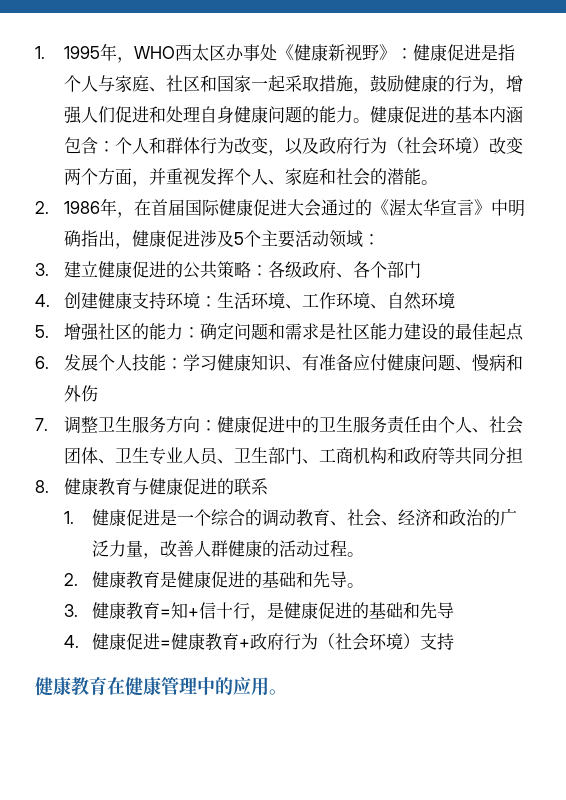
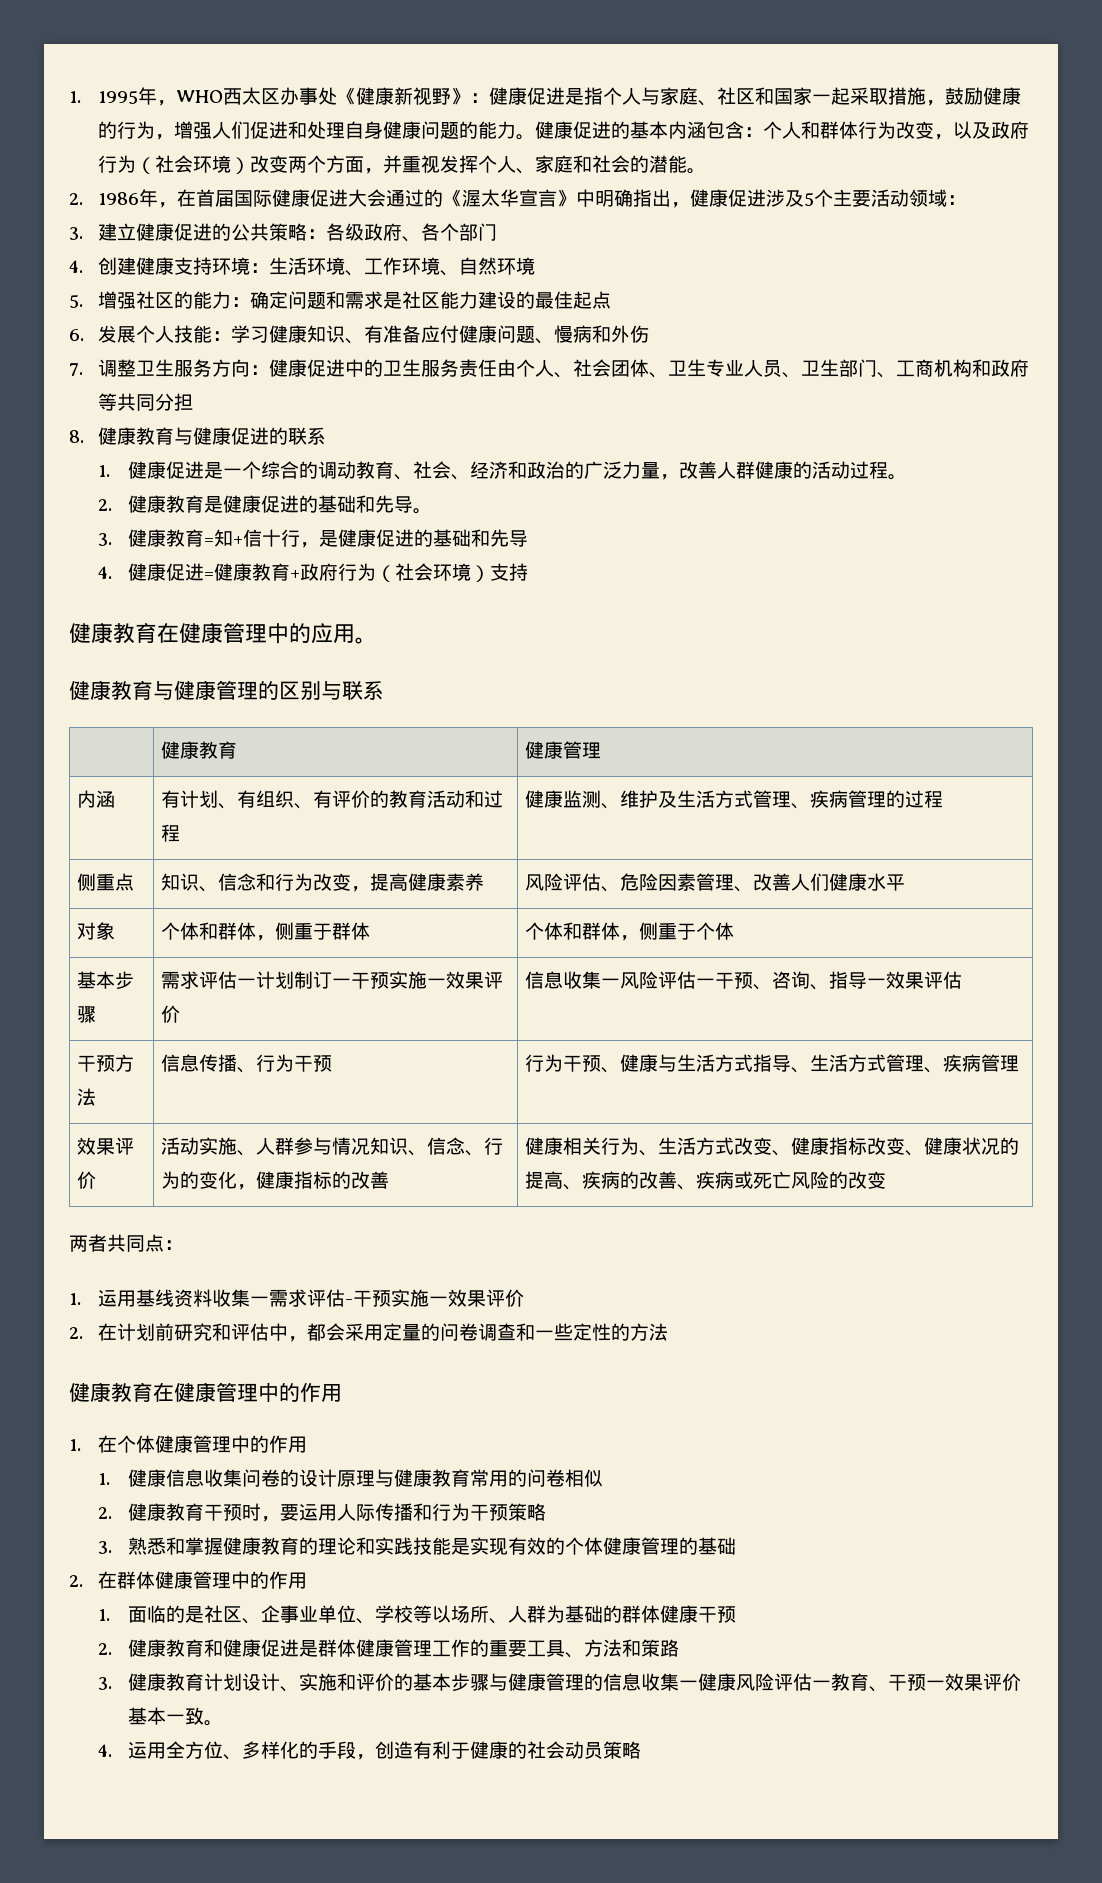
(287, 692) none -> [69,680,384,700] [161,741,238,759] [525,741,602,759] [77,790,116,808] [161,790,504,809] [161,824,181,842] [525,790,944,809] [77,873,135,891] [161,873,485,892] [525,873,906,892] [77,922,116,940] [161,922,371,941] [525,922,735,941] [77,971,135,990] [77,1006,97,1023] [161,971,504,989] [161,1005,181,1023] [525,971,963,990] [77,1054,135,1072] [77,1088,97,1106] [161,1054,333,1073] [525,1054,1020,1073] [77,1137,135,1155] [77,1171,97,1189] [161,1137,504,1156] [161,1171,390,1190] [525,1137,1020,1156] [525,1171,887,1190] [69,1234,183,1252] [69,1289,525,1307] [69,1323,669,1342] [69,1382,342,1403] [69,1435,308,1453] [98,1469,603,1487] [98,1503,546,1522] [98,1537,736,1555] [69,1571,308,1589] [98,1605,736,1624] [98,1639,679,1658] [98,1673,1021,1692] [127,1707,223,1726] [98,1741,641,1760] // 健康教育与健康管理的区别与联系 // | 健康教育 | 健康管理 // 内涵 | 有计划、有组织、有评价的教育活动和过程 | 健康监测、维护及生活方式管理、疾病管理的过程 // 侧重点 | 知识、信念和行为改变，提高健康素养 | 风险评估、危险因素管理、改善人们健康水平 // 对象 | 个体和群体，侧重于群体 | 个体和群体，侧重于个体 // 基本步骤 | 需求评估一计划制订一干预实施一效果评价 | 信息收集一风险评估一干预、咨询、指导一效果评估 // 干预方法 | 信息传播、行为干预 | 行为干预、健康与生活方式指导、生活方式管理、疾病管理 // 效果评价 | 活动实施、人群参与情况知识、信念、行为的变化，健康指标的改善 | 健康相关行为、生活方式改变、健康指标改变、健康状况的提高、疾病的改善、疾病或死亡风险的改变 // 两者共同点： // 1.运用基线资料收集一需求评估-干预实施一效果评价 // 2.在计划前研究和评估中，都会采用定量的问卷调查和一些定性的方法 // 健康教育在健康管理中的作用 // 1.在个体健康管理中的作用 // 1.健康信息收集问卷的设计原理与健康教育常用的问卷相似 // 2.健康教育干预时，要运用人际传播和行为干预策略 // 3.熟悉和掌握健康教育的理论和实践技能是实现有效的个体健康管理的基础 // 2.在群体健康管理中的作用 // 1.面临的是社区、企事业单位、学校等以场所、人群为基础的群体健康干预 // 2.健康教育和健康促进是群体健康管理工作的重要工具、方法和策路 // 3.健康教育计划设计、实施和评价的基本步骤与健康管理的信息收集一健康风险评估一教育、干预一效果评价基本一致。 // 4.运用全方位、多样化的手段，创造有利于健康的社会动员策略

